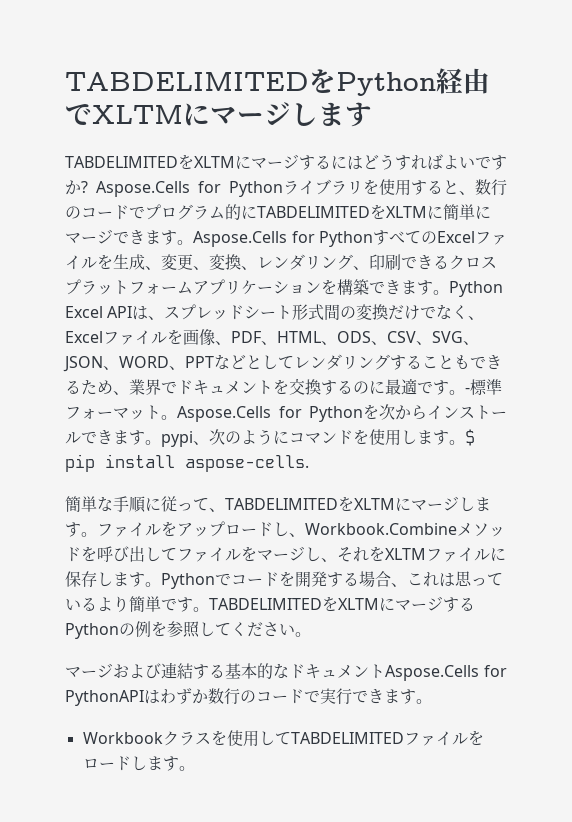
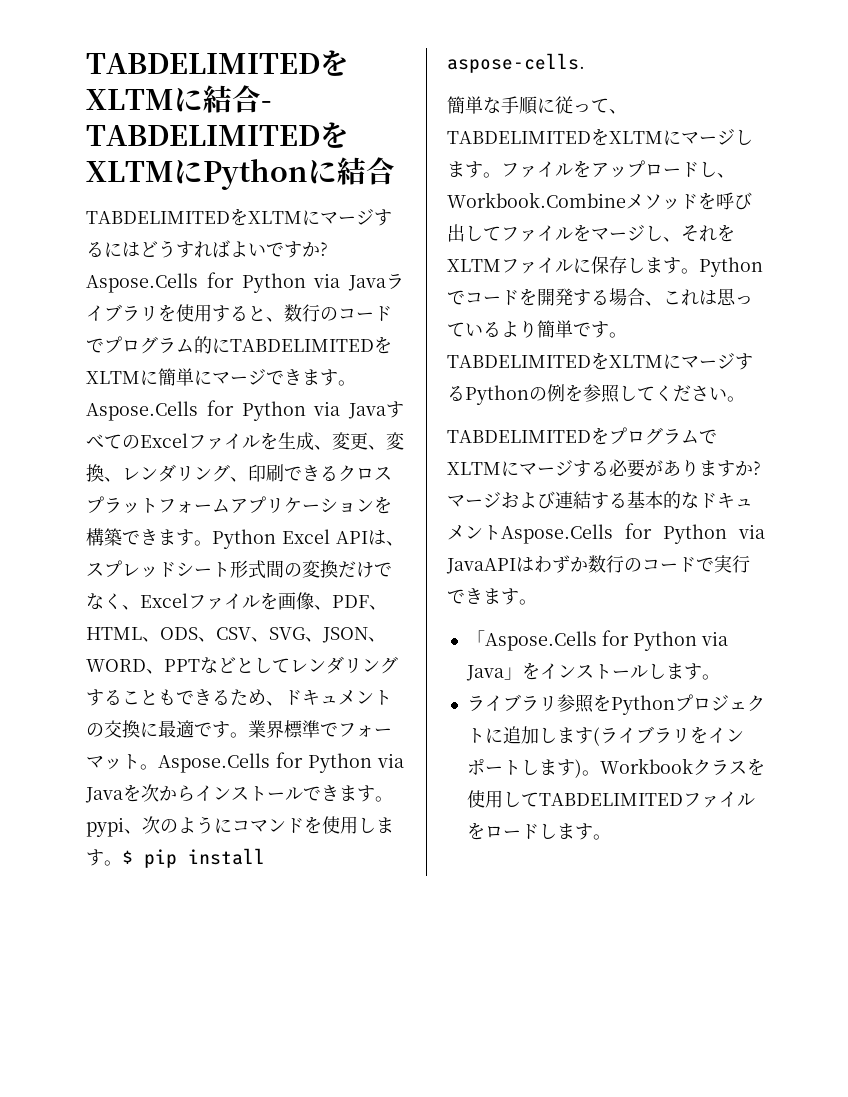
[65,68,490,96] [65,102,372,127] TABDELIMITEDをPython経由でXLTMにマージします -> [86,50,349,76] [86,85,272,113] [86,122,349,148] [86,157,395,190] TABDELIMITEDをXLTMに結合- TABDELIMITEDをXLTMにPythonに結合
(283, 189) none -> [313,273,386,291] via Java
(373, 239) none -> [313,401,386,419] via Java
[129,378,369,395] 業界でドキュメントを交換するの -> [284,690,392,706] [86,720,140,738] ドキュメントの交換
[465,379,502,395] -標準 -> [248,720,338,738] 業界標準で
(363, 414) none -> [377,753,404,768] [85,787,123,803] via Java
(311, 634) none -> [447,427,717,445] [447,459,761,478] TABDELIMITEDをプログラムでXLTMにマージする必要がありますか?
[65,690,144,706] PythonAPI -> [663,524,765,544] [446,558,516,574] Python via JavaAPI
(432, 701) none -> [466,630,728,651] [465,662,720,681] [466,694,765,715] [466,726,744,746] [466,759,600,778] 「Aspose.Cells for Python via Java」をインストールします。 // ライブラリ参照をPythonプロジェクトに追加します(ライブラリをインポートします)。

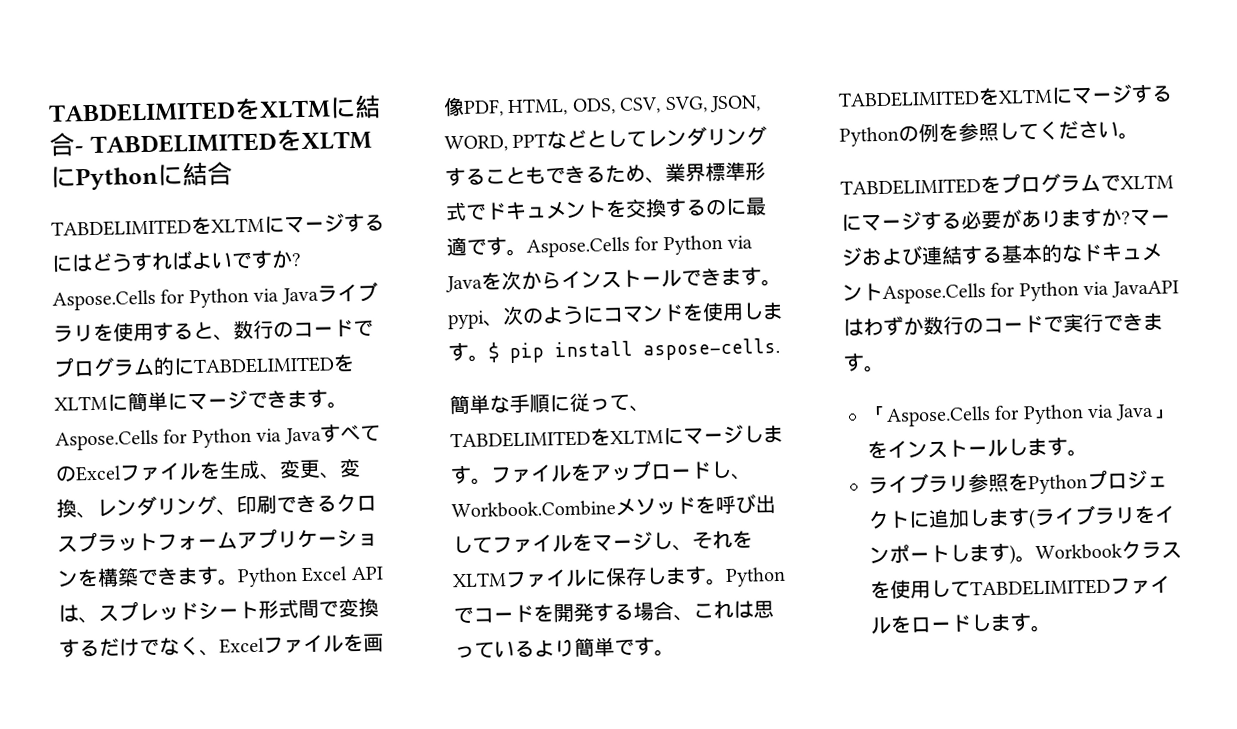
[284,560,338,578] の変換 -> [318,597,379,618] [59,639,100,658] で変換する
[314,595,387,610] [86,627,386,643] [86,659,164,674] 、PDF、HTML、ODS、CSV、SVG、JSON、WORD、 -> [463,95,761,117] [444,135,508,153] PDF, HTML, ODS, CSV, SVG, JSON, WORD,
[284,690,392,706] [86,720,392,738] [86,754,140,770] ドキュメントの交換に最適です。業界標準でフォーマット -> [665,161,766,183] [445,197,767,222] [446,236,507,257] 業界標準形式でドキュメントを交換するのに最適です

